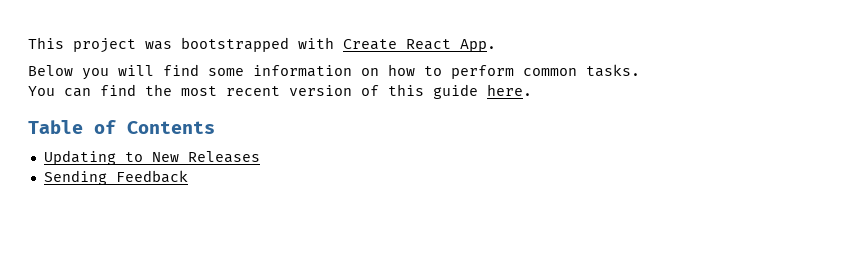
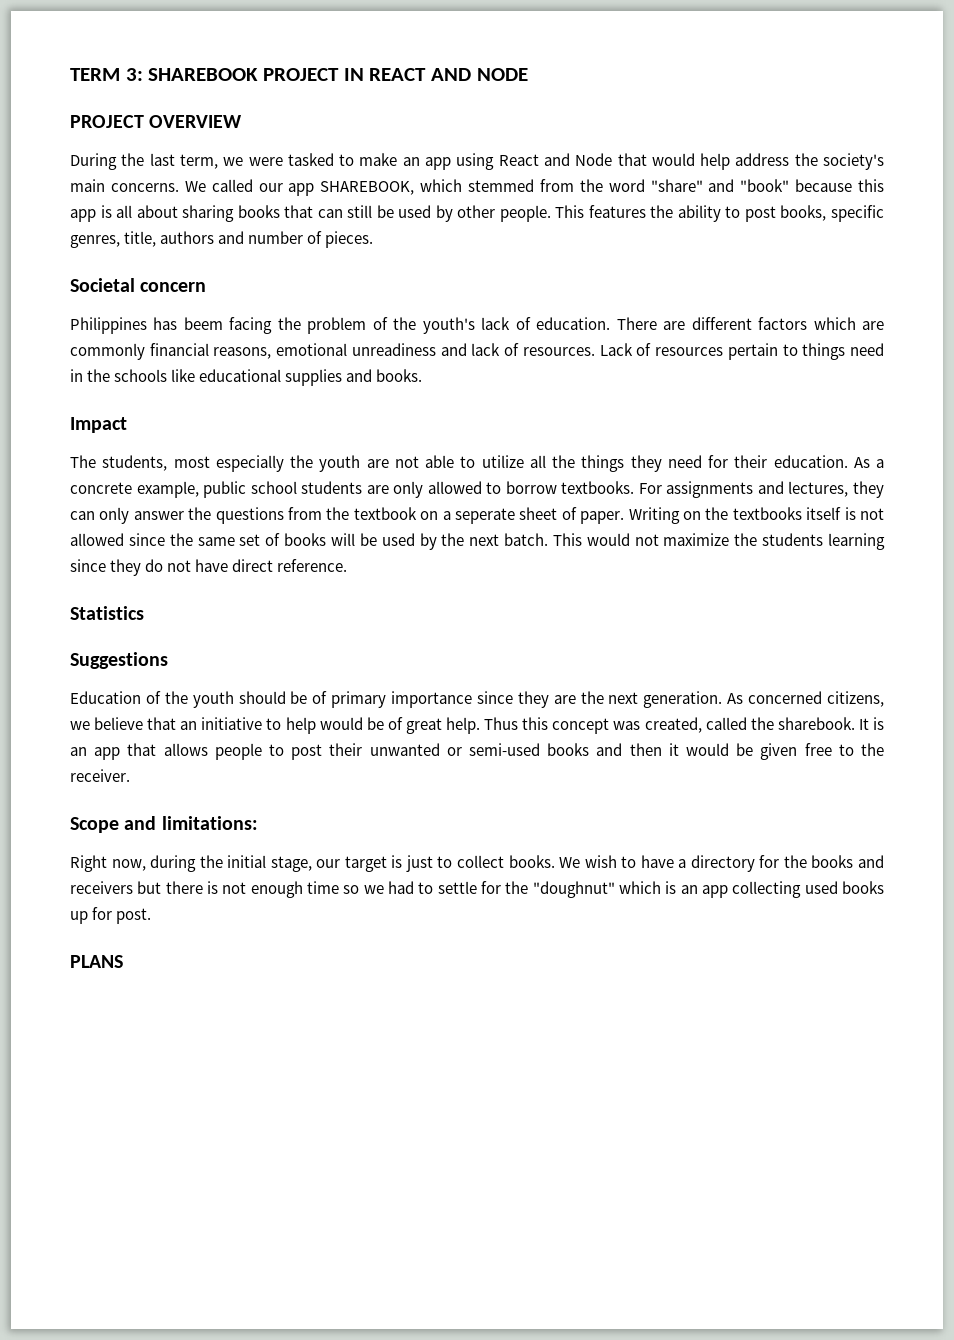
[28,37,496,53] [28,64,640,80] [28,84,532,99] [28,120,215,134] [43,150,260,165] [43,170,188,185] This project was bootstrapped with Create React App. // Below you will find some information on how to perform common tasks. // You can find the most recent version of this guide here. // Table of Contents // Updating to New Releases // Sending Feedback -> [70,68,528,81] [70,115,243,128] [70,153,884,170] [70,179,884,196] [70,205,884,222] [70,231,374,248] [70,278,207,292] [70,317,885,334] [70,343,885,360] [70,369,423,386] [70,417,127,433] [70,455,884,472] [70,481,884,498] [70,507,884,524] [70,533,886,550] [70,559,348,576] [70,606,144,620] [70,652,168,669] [70,691,884,708] [70,717,884,734] [70,743,885,760] [70,769,130,782] [70,816,258,833] [70,855,884,872] [70,881,885,898] [70,907,152,924] [70,955,123,968] TERM 3: SHAREBOOK PROJECT IN REACT AND NODE // PROJECT OVERVIEW // During the last term, we were tasked to make an app using React and Node that would help address the society's main concerns. We called our app SHAREBOOK, which stemmed from the word "share" and "book" because this app is all about sharing books that can still be used by other people. This features the ability to post books, specific genres, title, authors and number of pieces. // Societal concern // Philippines has beem facing the problem of the youth's lack of education. There are different factors which are commonly financial reasons, emotional unreadiness and lack of resources. Lack of resources pertain to things need in the schools like educational supplies and books. // Impact // The students, most especially the youth are not able to utilize all the things they need for their education. As a concrete example, public school students are only allowed to borrow textbooks. For assignments and lectures, they can only answer the questions from the textbook on a seperate sheet of paper. Writing on the textbooks itself is not allowed since the same set of books will be used by the next batch. This would not maximize the students learning since they do not have direct reference. // Statistics // Suggestions // Education of the youth should be of primary importance since they are the next generation. As concerned citizens, we believe that an initiative to help would be of great help. Thus this concept was created, called the sharebook. It is an app that allows people to post their unwanted or semi-used books and then it would be given free to the receiver. // Scope and limitations: // Right now, during the initial stage, our target is just to collect books. We wish to have a directory for the books and receivers but there is not enough time so we had to settle for the "doughnut" which is an app collecting used books up for post. // PLANS

